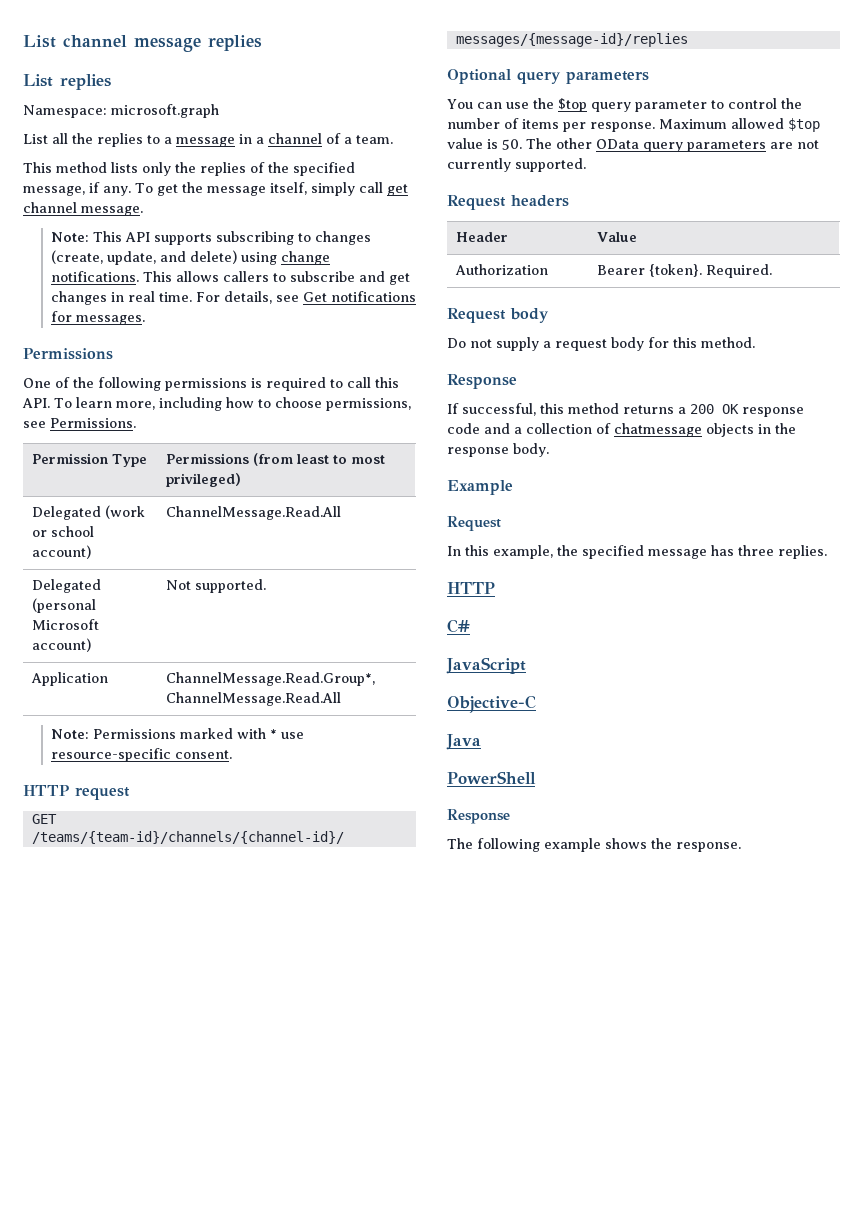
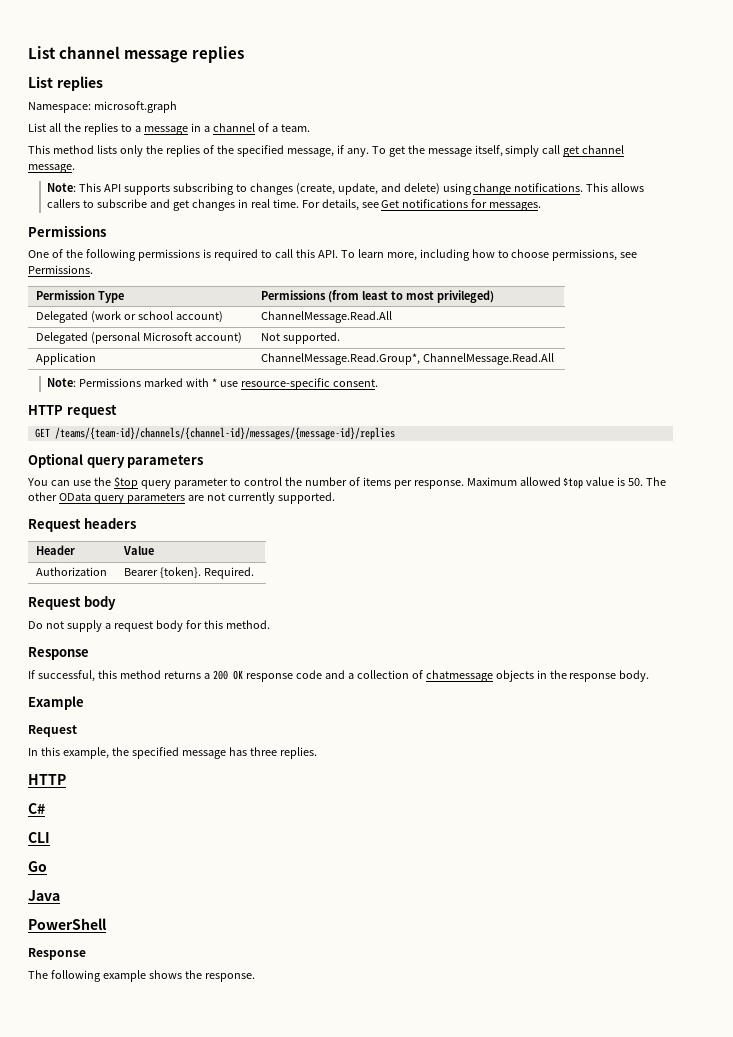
[446,657,526,674] [447,695,536,713] JavaScript // Objective-C -> [28,832,50,843] [28,861,47,872] CLI // Go

